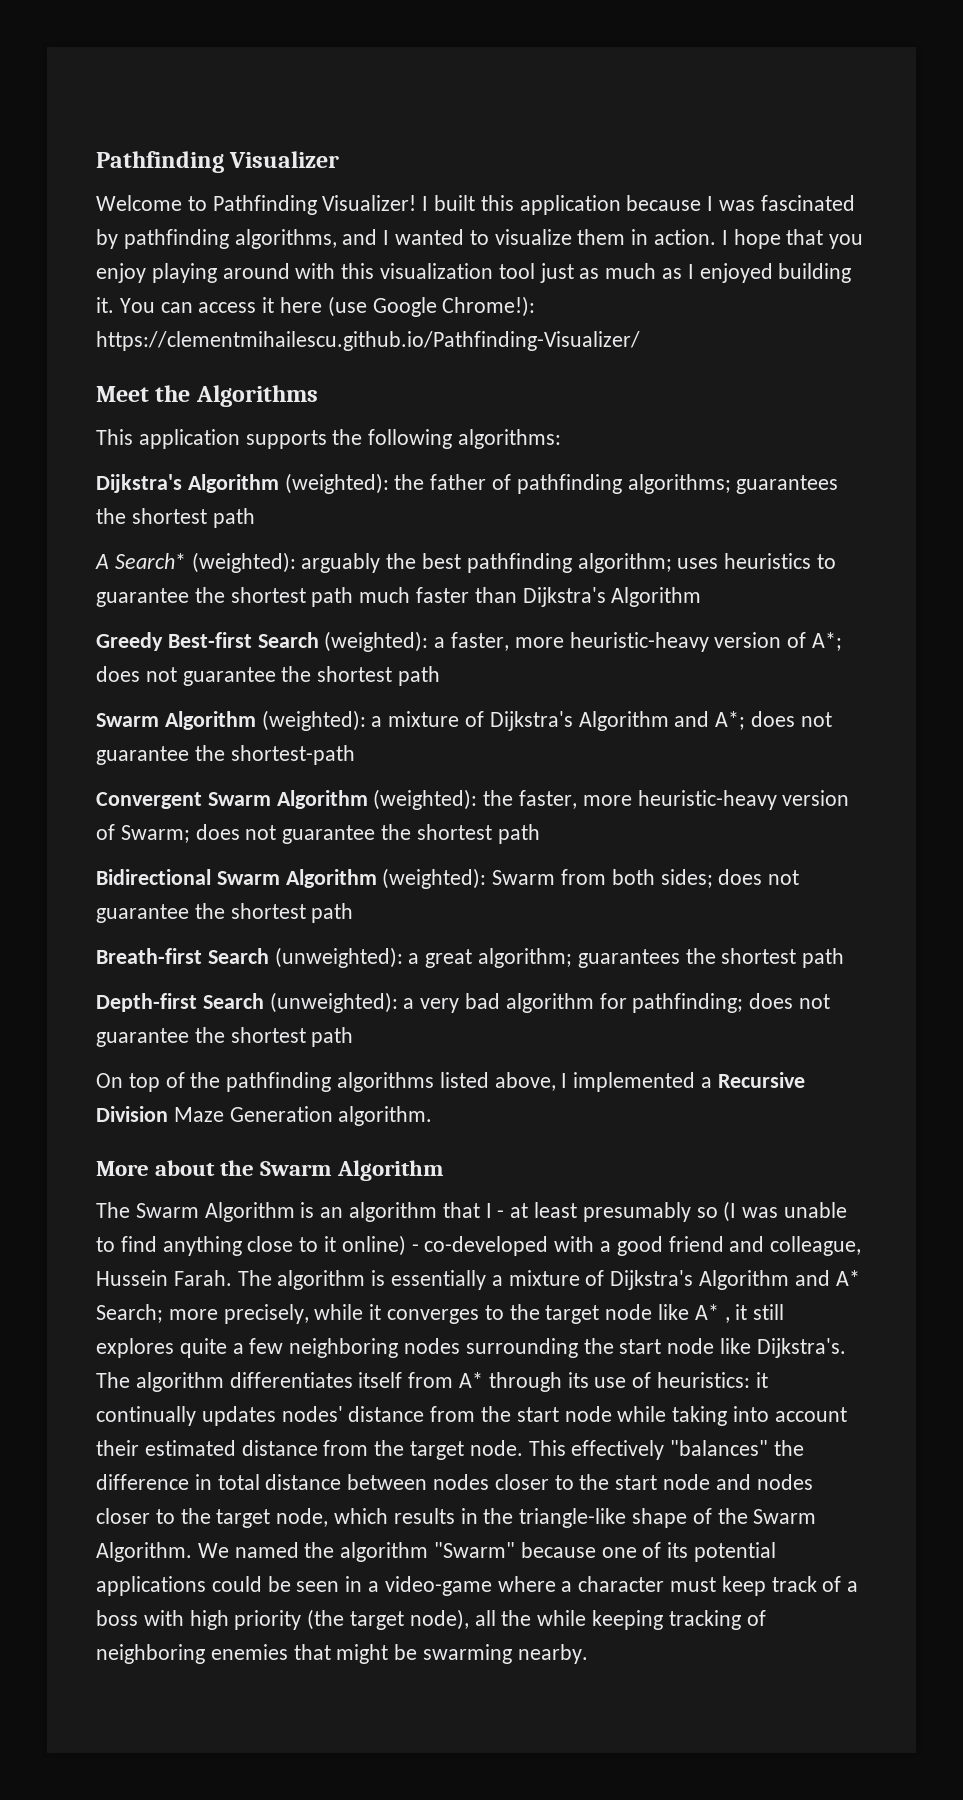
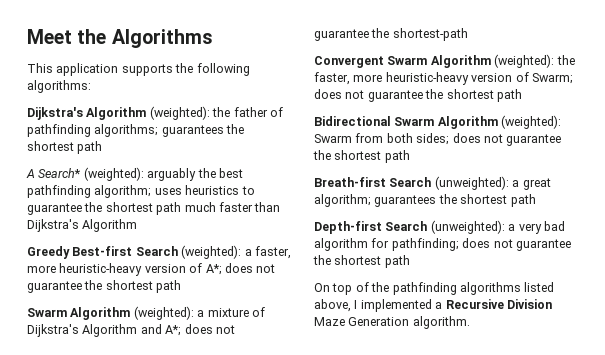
[96,151,340,173] [96,195,855,215] [96,229,864,249] [96,263,852,283] [96,296,536,317] [96,331,640,351] Pathfinding Visualizer // Welcome to Pathfinding Visualizer! I built this application because I was fascinated by pathfinding algorithms, and I wanted to visualize them in action. I hope that you enjoy playing around with this visualization tool just as much as I enjoyed building it. You can access it here (use Google Chrome!): https://clementmihailescu.github.io/Pathfinding-Visualizer/ // -> (27, 36) none
[96,1160,445,1181] [96,1201,848,1222] [96,1235,862,1256] [96,1270,860,1290] [96,1304,785,1324] [96,1338,846,1358] [96,1372,768,1392] [96,1406,847,1426] [96,1440,805,1460] [96,1474,813,1490] [96,1508,817,1528] [96,1542,777,1562] [96,1576,859,1596] [96,1609,766,1630] [96,1644,588,1664] // More about the Swarm Algorithm // The Swarm Algorithm is an algorithm that I - at least presumably so (I was unable to find anything close to it online) - co-developed with a good friend and colleague, Hussein Farah. The algorithm is essentially a mixture of Dijkstra's Algorithm and A* Search; more precisely, while it converges to the target node like A* , it still explores quite a few neighboring nodes surrounding the start node like Dijkstra's. The algorithm differentiates itself from A* through its use of heuristics: it continually updates nodes' distance from the start node while taking into account their estimated distance from the target node. This effectively "balances" the difference in total distance between nodes closer to the start node and nodes closer to the target node, which results in the triangle-like shape of the Swarm Algorithm. We named the algorithm "Swarm" because one of its potential applications could be seen in a video-game where a character must keep track of a boss with high priority (the target node), all the while keeping tracking of neighboring enemies that might be swarming nearby. -> (470, 322) none

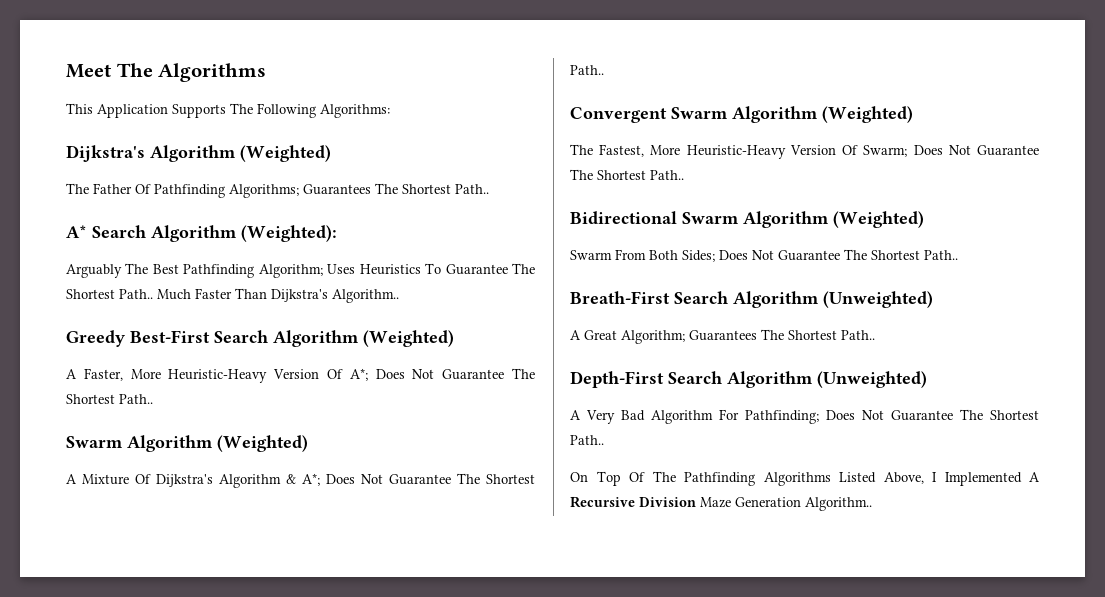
[77,29,107,44] the -> [116,63,153,77] The
[56,63,250,76] [27,80,91,93] [27,106,283,120] [27,124,245,137] [27,141,103,154] [26,167,243,181] [27,185,255,198] [27,202,281,215] [27,219,138,232] [27,245,291,259] [27,263,276,276] [27,280,182,293] [27,306,265,320] [27,324,235,337] [314,28,468,41] [314,54,575,68] [314,72,573,85] [314,89,522,102] [314,115,562,129] [314,133,562,146] [313,150,410,163] [314,176,551,190] [314,194,536,207] [314,220,565,234] [314,238,571,251] [313,255,410,268] [314,282,555,295] [314,299,443,312] application supports the following algorithms: // Dijkstra's Algorithm (weighted): the father of pathfinding algorithms; guarantees the shortest path // A Search* (weighted): arguably the best pathfinding algorithm; uses heuristics to guarantee the shortest path much faster than Dijkstra's Algorithm // Greedy Best-first Search (weighted): a faster, more heuristic-heavy version of A*; does not guarantee the shortest path // Swarm Algorithm (weighted): a mixture of Dijkstra's Algorithm and A*; does not guarantee the shortest-path // Convergent Swarm Algorithm (weighted): the faster, more heuristic-heavy version of Swarm; does not guarantee the shortest path // Bidirectional Swarm Algorithm (weighted): Swarm from both sides; does not guarantee the shortest path // Breath-first Search (unweighted): a great algorithm; guarantees the shortest path // Depth-first Search (unweighted): a very bad algorithm for pathfinding; does not guarantee the shortest path // On top of the pathfinding algorithms listed above, I implemented a -> [97,103,390,118] [66,145,331,162] [66,183,489,198] [66,225,337,242] [66,263,535,278] [66,288,399,303] [66,330,454,347] [66,368,535,383] [66,394,153,404] [66,435,308,452] [66,473,535,488] [570,65,604,75] [570,106,913,123] [570,144,1039,159] [570,169,684,180] [570,211,924,228] [570,249,958,262] [570,291,933,308] [570,329,875,344] [570,371,927,388] [570,409,1039,424] [570,435,604,445] [570,471,1040,486] Application Supports The Following Algorithms: // Dijkstra's Algorithm (Weighted) // The Father Of Pathfinding Algorithms; Guarantees The Shortest Path.. // A* Search Algorithm (Weighted): // Arguably The Best Pathfinding Algorithm; Uses Heuristics To Guarantee The Shortest Path.. Much Faster Than Dijkstra's Algorithm.. // Greedy Best-First Search Algorithm (Weighted) // A Faster, More Heuristic-Heavy Version Of A*; Does Not Guarantee The Shortest Path.. // Swarm Algorithm (Weighted) // A Mixture Of Dijkstra's Algorithm & A*; Does Not Guarantee The Shortest Path.. // Convergent Swarm Algorithm (Weighted) // The Fastest, More Heuristic-Heavy Version Of Swarm; Does Not Guarantee The Shortest Path.. // Bidirectional Swarm Algorithm (Weighted) // Swarm From Both Sides; Does Not Guarantee The Shortest Path.. // Breath-First Search Algorithm (Unweighted) // A Great Algorithm; Guarantees The Shortest Path.. // Depth-First Search Algorithm (Unweighted) // A Very Bad Algorithm For Pathfinding; Does Not Guarantee The Shortest Path.. // On Top Of The Pathfinding Algorithms Listed Above, I Implemented A
[412,316,470,329] algorithm. -> [805,497,872,511] Algorithm..

